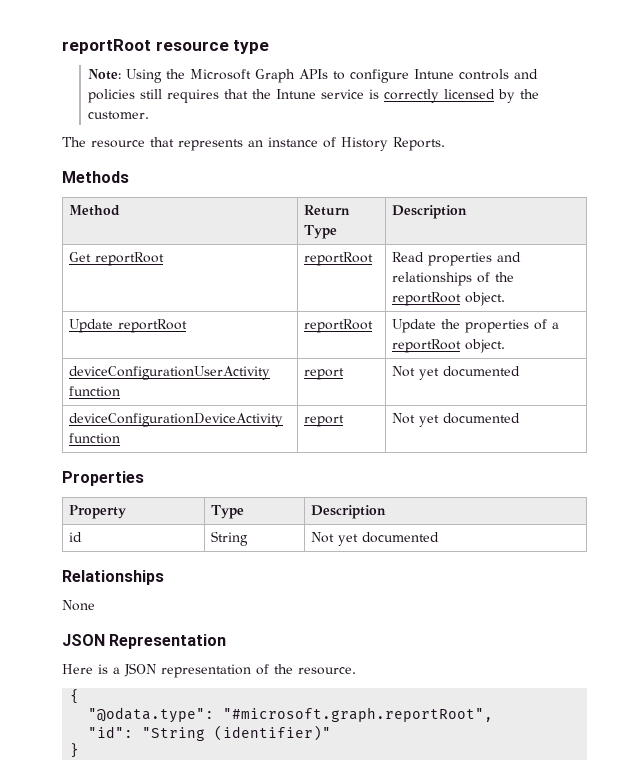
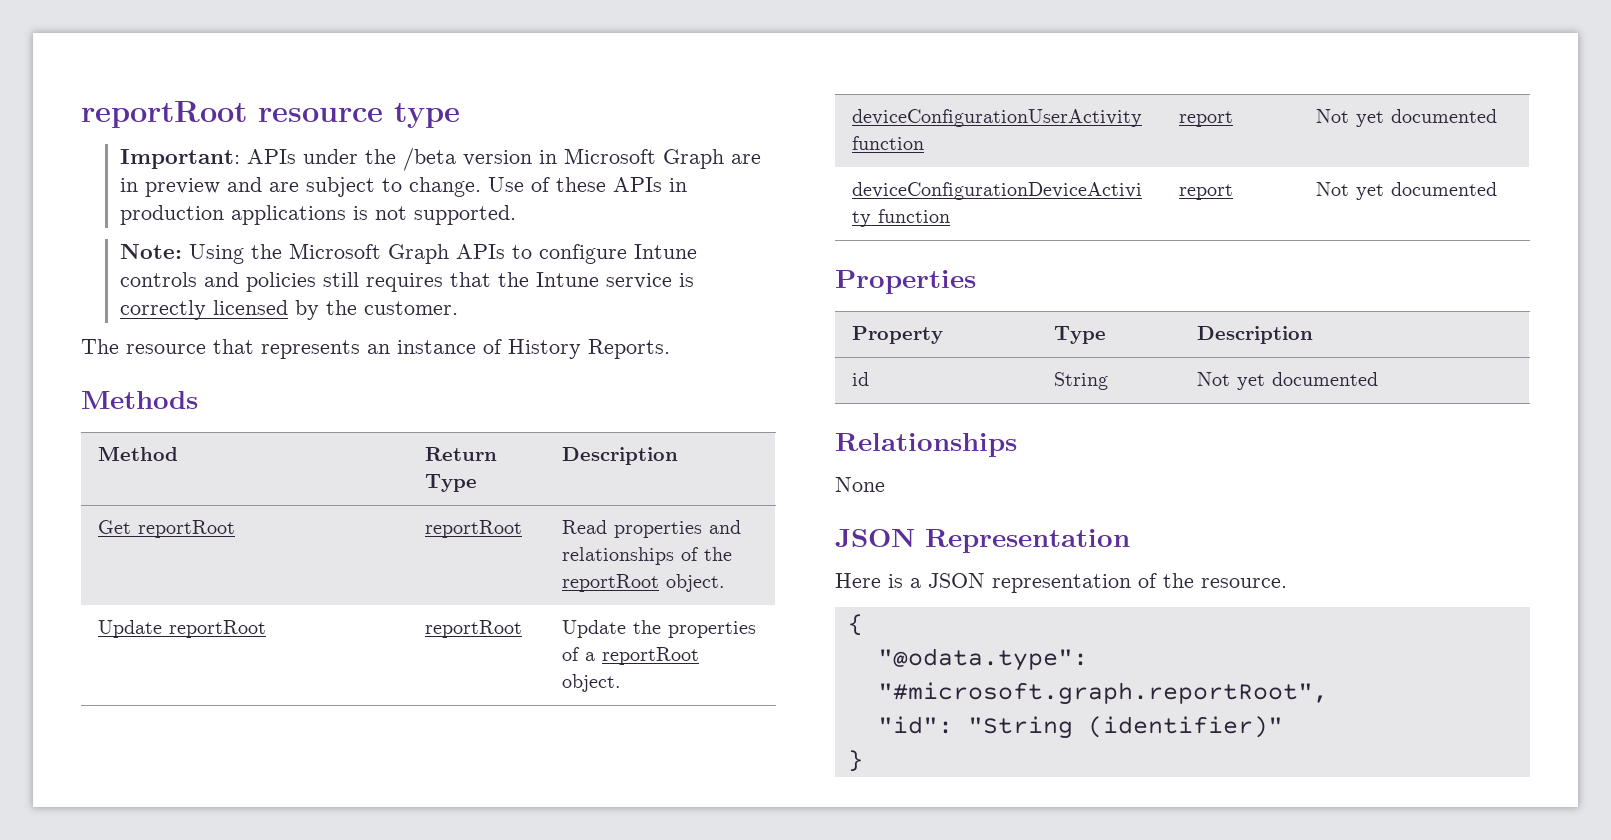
(270, 47) none -> [119,147,761,171] [119,177,687,197] [119,205,516,225] // Important: APIs under the /beta version in Microsoft Graph are in preview and are subject to change. Use of these APIs in production applications is not supported.

